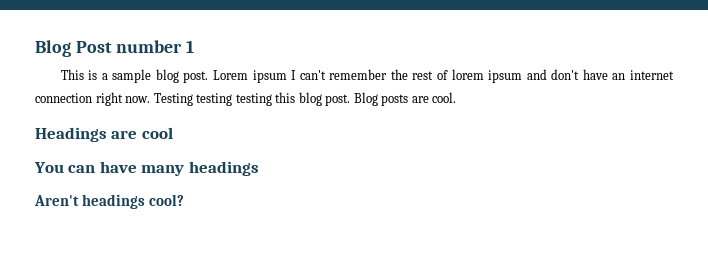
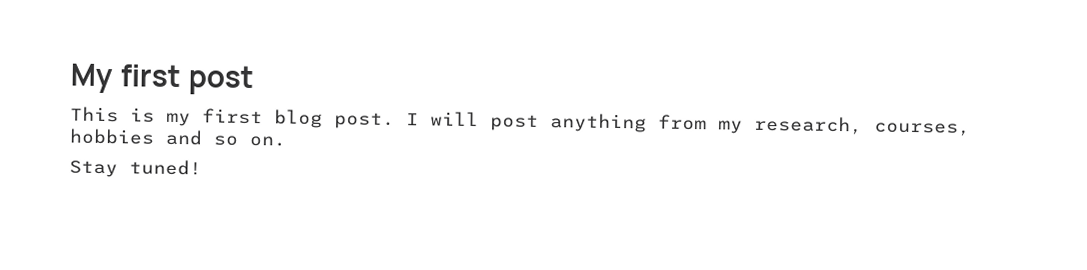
[35,40,195,57] [60,69,674,83] [35,92,457,106] [35,127,173,142] [34,161,259,176] [34,194,185,209] Blog Post number 1 // This is a sample blog post. Lorem ipsum I can't remember the rest of lorem ipsum and don't have an internet connection right now. Testing testing testing this blog post. Blog posts are cool. // Headings are cool // You can have many headings // Aren't headings cool? -> [70,63,254,96] [70,106,971,136] [69,128,286,147] [69,159,202,178] My first post // This is my first blog post. I will post anything from my research, courses, hobbies and so on. // Stay tuned!

